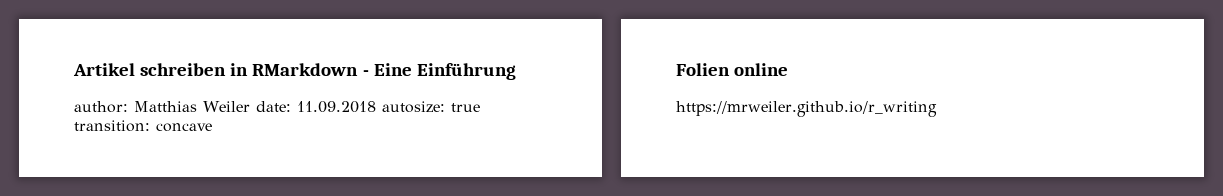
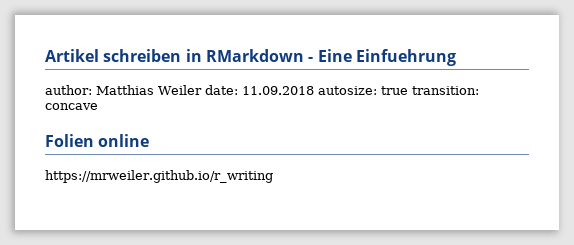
[416,63,516,80] Einführung -> [355,49,456,66] Einfuehrung

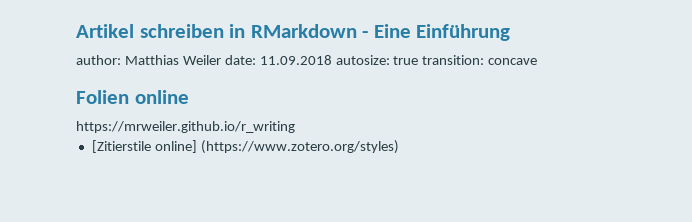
[355,49,456,66] Einfuehrung -> [416,24,511,41] Einführung
(273, 176) none -> [91,140,399,154] // [Zitierstile online] (https://www.zotero.org/styles)

